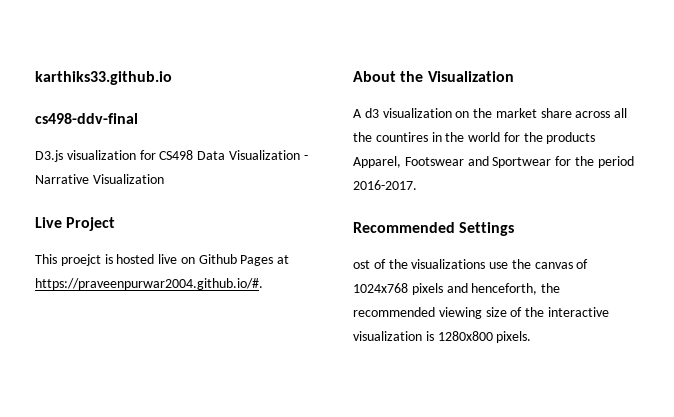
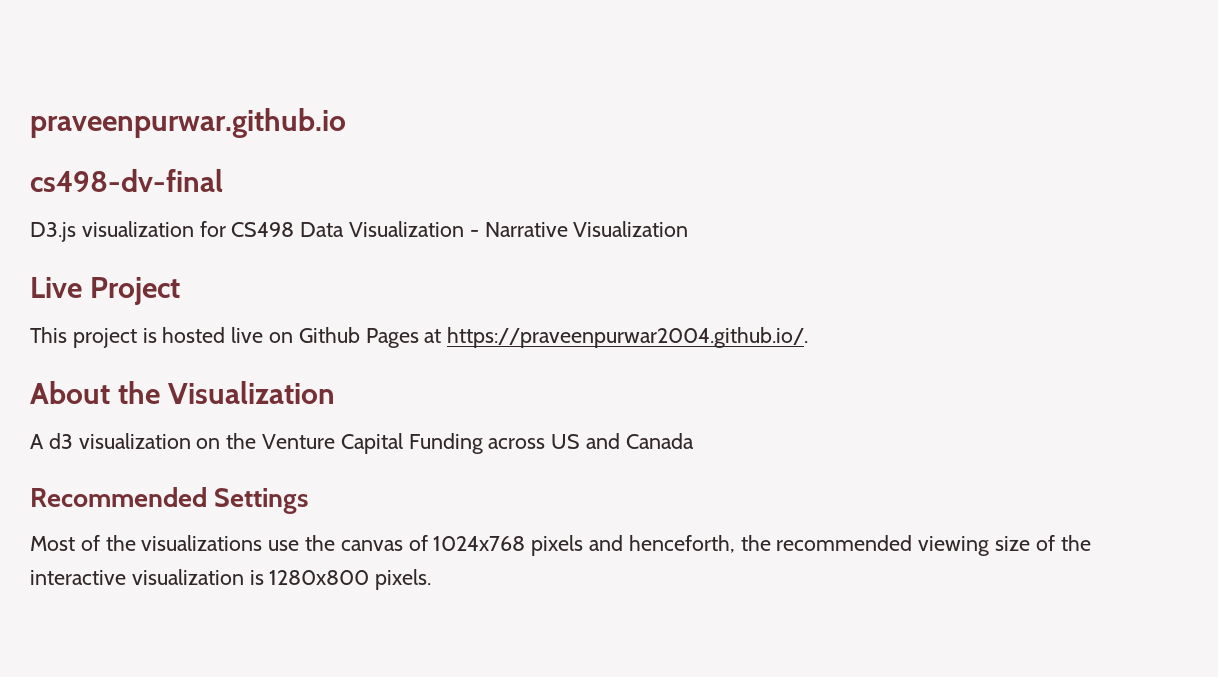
[35,71,172,85] [35,113,138,124] karthiks33.github.io // cs498-ddv-final -> [30,108,346,138] [30,169,223,192] praveenpurwar.github.io // cs498-dv-final
[60,254,101,266] proejct -> [72,328,137,348] project
[35,278,263,290] https://praveenpurwar2004.github.io/#. -> [447,327,809,348] https://praveenpurwar2004.github.io/.
[495,108,628,118] [353,132,596,144] [353,156,634,168] [353,180,417,190] market share across all the countires in the world for the products Apparel, Footswear and Sportwear for the period 2016-2017. -> [262,433,694,454] Venture Capital Funding across US and Canada
[353,260,370,269] ost -> [30,536,75,551] Most

